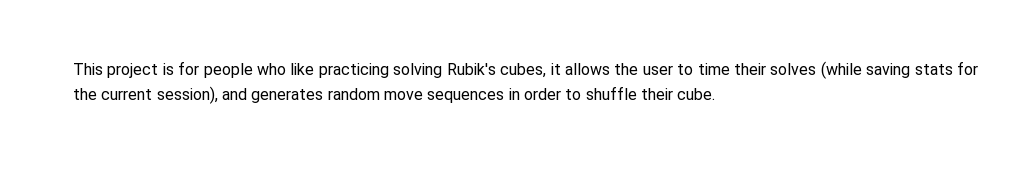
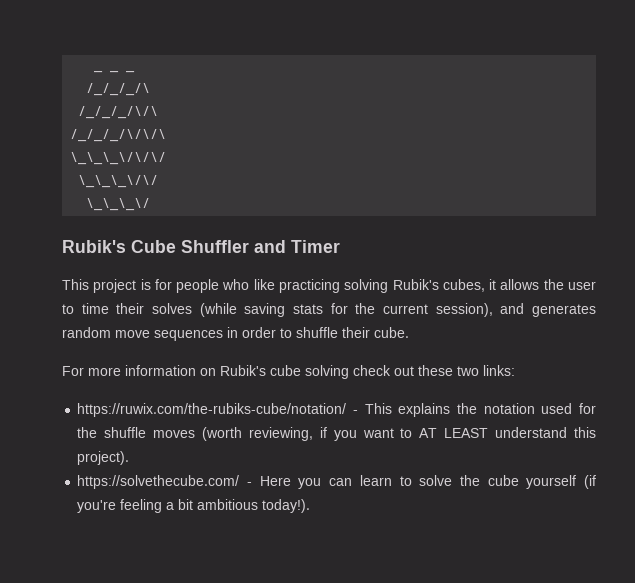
(73, 69) none -> [94,70,136,73] [86,83,151,96] [78,106,159,119] [70,129,167,142] [70,152,167,165] [78,175,159,188] [86,198,151,211] [62,240,340,253] _ _ _ // /_/_/_/\ // /_/_/_/\/\ // /_/_/_/\/\/\ // \_\_\_\/\/\/ // \_\_\_\/\/ // \_\_\_\/ // Rubik's Cube Shuffler and Timer //
(716, 94) none -> [62,365,515,379] [77,403,596,417] [77,427,596,441] [77,451,130,465] [77,475,596,489] [77,499,311,513] // For more information on Rubik's cube solving check out these two links: // https://ruwix.com/the-rubiks-cube/notation/ - This explains the notation used for the shuffle moves (worth reviewing, if you want to AT LEAST understand this project). // https://solvethecube.com/ - Here you can learn to solve the cube yourself (if you're feeling a bit ambitious today!).

